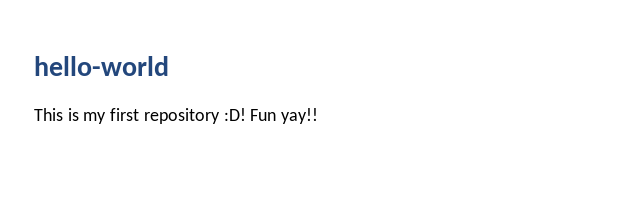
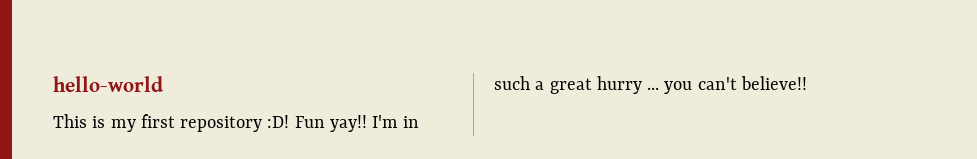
(319, 116) none -> [372,115,420,128] [494,76,807,94] I'm in such a great hurry ... you can't believe!!

